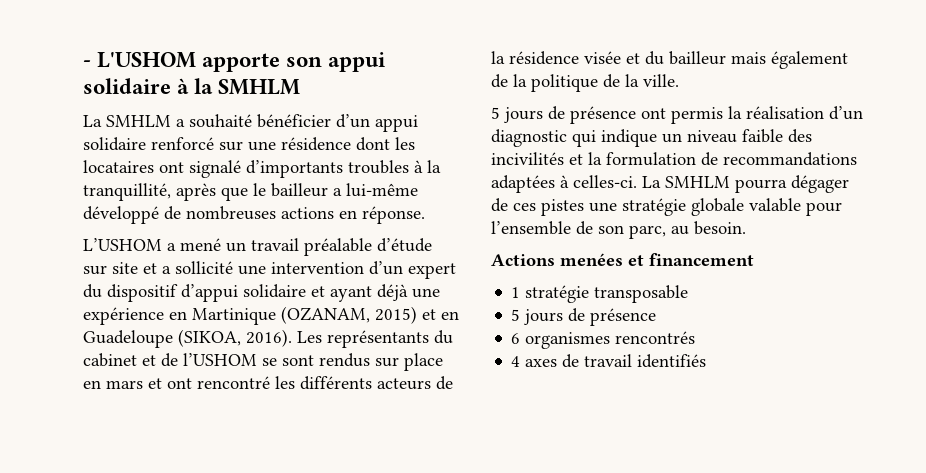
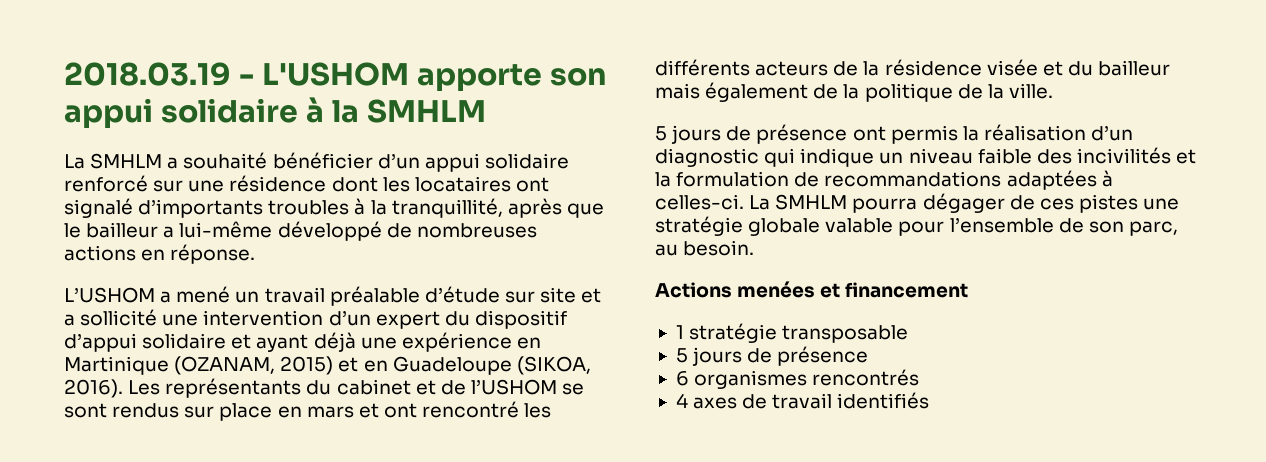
(83, 63) none -> [64,62,231,86] 2018.03.19

